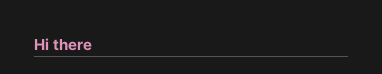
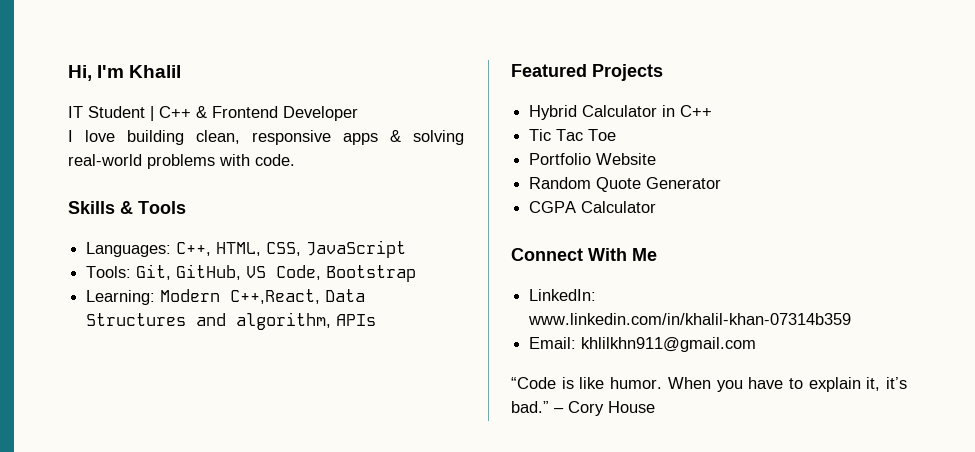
[34,38,93,51] Hi there -> [68,65,182,81] [68,106,358,121] [68,130,464,145] [68,154,295,169] [68,201,186,214] [86,240,407,258] [86,264,417,282] [86,289,366,305] [86,312,377,330] [511,64,663,81] [529,105,713,120] [529,129,617,141] [529,153,657,165] [529,177,722,192] [529,201,657,213] [511,248,657,261] [529,289,597,301] [528,313,852,325] [529,337,757,352] [511,377,907,392] [511,401,655,416] Hi, I'm Khalil // IT Student | C++ & Frontend Developer // I love building clean, responsive apps & solving real-world problems with code. // Skills & Tools // Languages: C++, HTML, CSS, JavaScript // Tools: Git, GitHub, VS Code, Bootstrap // Learning: Modern C++,React, Data Structures and algorithm, APIs // Featured Projects // Hybrid Calculator in C++ // Tic Tac Toe // Portfolio Website // Random Quote Generator // CGPA Calculator // Connect With Me // LinkedIn: www.linkedin.com/in/khalil-khan-07314b359 // Email: khlilkhn911@gmail.com // “Code is like humor. When you have to explain it, it’s bad.” – Cory House

